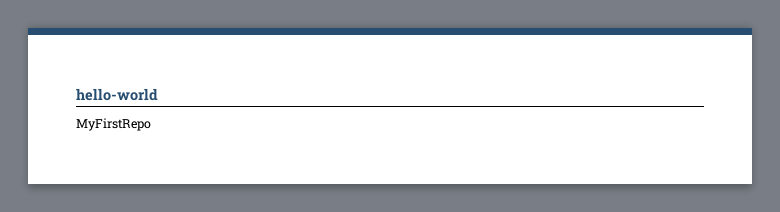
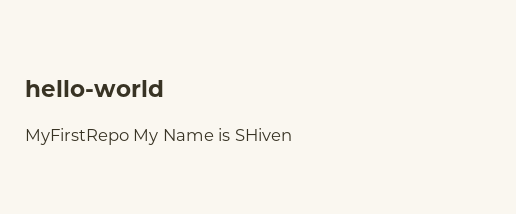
(151, 124) none -> [133,128,292,145] My Name is SHiven

